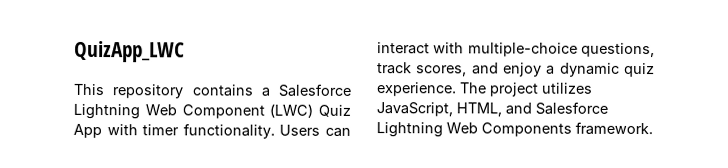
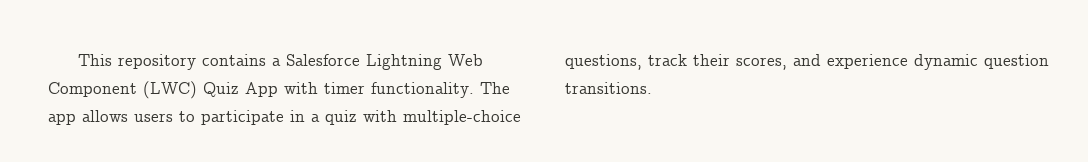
[74,40,185,63] QuizApp_LWC // -> (78, 60) none
[279,124,351,137] [377,42,430,55] Users can interact -> [480,82,510,94] [48,110,357,125] The app allows users to participate in a quiz
(412, 68) none -> [693,54,730,66] their
[503,62,655,78] [376,82,593,97] [376,101,608,117] [376,121,653,138] enjoy a dynamic quiz experience. The project utilizes JavaScript, HTML, and Salesforce Lightning Web Components framework. -> [827,54,1049,70] [565,82,652,94] experience dynamic question transitions.

